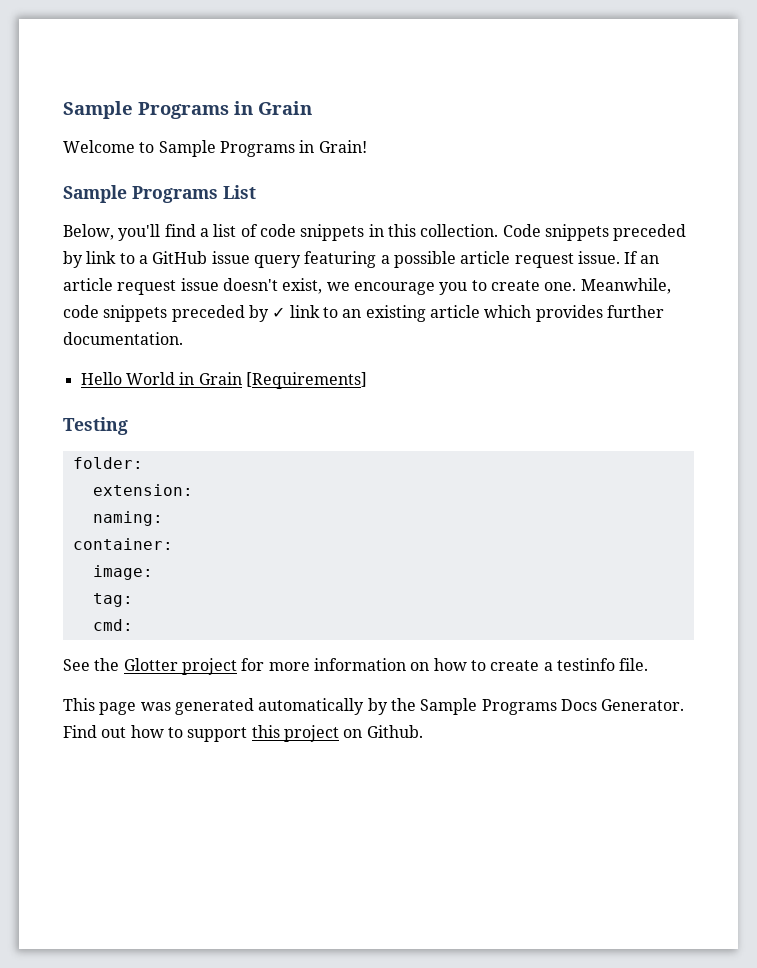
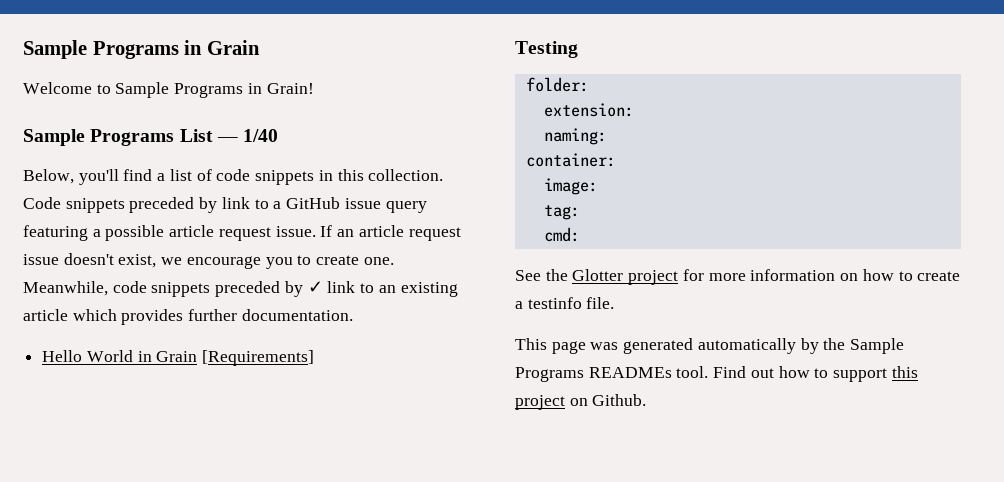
(256, 192) none -> [216,129,279,142] — 1/40
[560,699,685,711] Docs Generator. -> [588,366,709,378] READMEs tool.

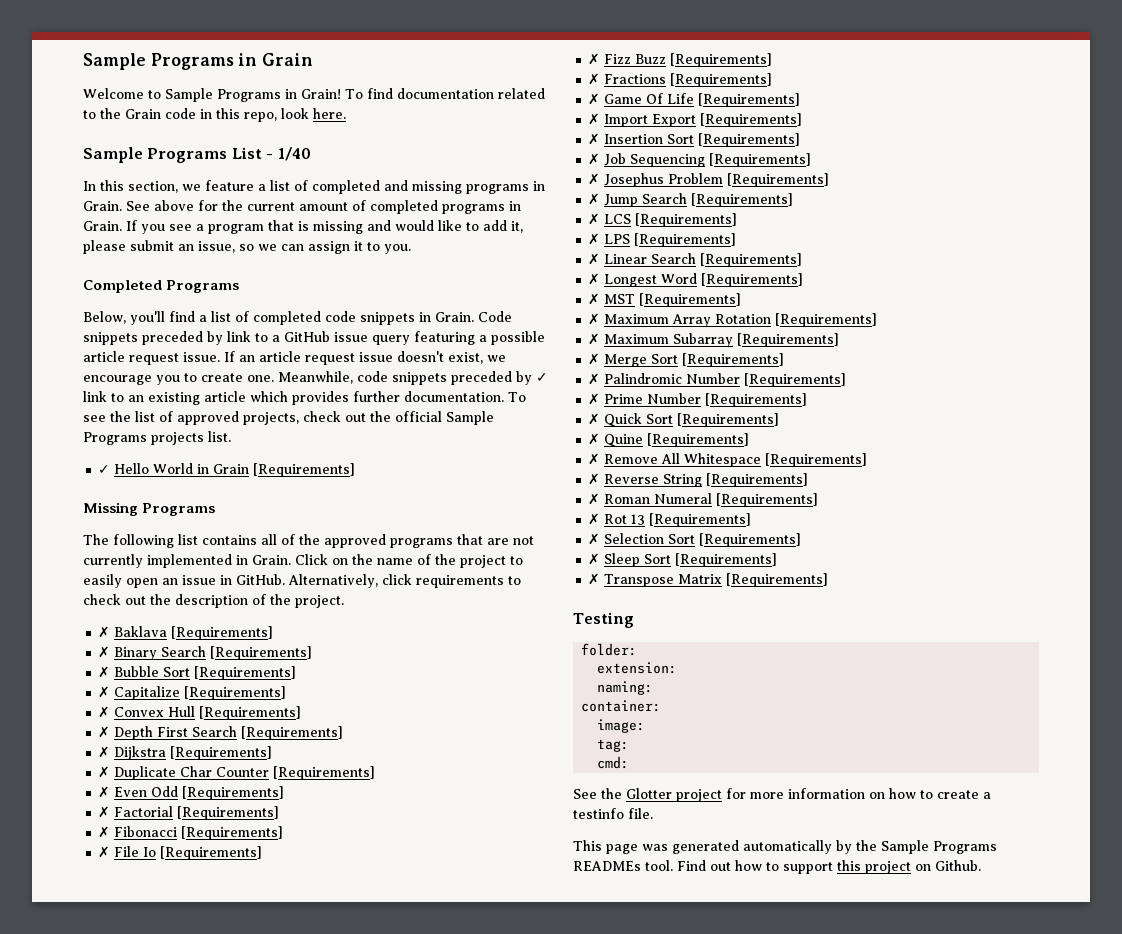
(314, 88) none -> [345,88,545,99] [83,108,346,122] To find documentation related to the Grain code in this repo, look here.
[216,137,238,142] — -> [266,154,274,159] -
(279, 135) none -> [83,180,545,194] [83,200,521,214] [83,220,523,234] [83,240,411,254] [83,280,240,293] // In this section, we feature a list of completed and missing programs in Grain. See above for the current amount of completed programs in Grain. If you see a program that is missing and would like to add it, please submit an issue, so we can assign it to you. // Completed Programs
(212, 175) none -> [253,311,321,325] completed
[337,169,444,181] this collection. -> [435,312,474,322] Grain.
(353, 315) // -> [508,392,526,402] [83,411,494,425] [83,431,231,445] [98,465,111,474] To see the list of approved projects, check out the official Sample Programs projects list. // ✓
(315, 358) none -> [83,502,216,516] [83,534,534,548] [83,554,523,568] [83,574,521,588] [83,594,344,608] [98,626,274,640] [98,646,313,660] [98,666,297,680] [98,686,287,700] [98,706,302,720] [98,726,344,740] [98,746,273,760] [98,766,376,780] [98,786,285,800] [98,806,280,820] [98,826,284,840] [98,846,263,860] [588,53,773,67] [588,73,773,87] [588,93,801,107] [588,113,803,127] [588,133,801,147] [588,153,812,167] [588,173,830,187] [588,193,794,207] [588,213,738,227] [588,233,737,247] [588,253,803,267] [588,273,804,287] [588,293,742,307] [588,313,878,327] [588,333,840,347] [588,353,785,367] [588,373,847,387] [588,393,808,407] [588,413,780,427] [588,433,750,447] [588,453,868,467] [588,473,809,487] [588,493,819,507] [588,513,752,527] [588,533,802,547] [588,553,778,567] [588,573,829,587] // Missing Programs // The following list contains all of the approved programs that are not currently implemented in Grain. Click on the name of the project to easily open an issue in GitHub. Alternatively, click requirements to check out the description of the project. // ✗ Baklava [Requirements] // ✗ Binary Search [Requirements] // ✗ Bubble Sort [Requirements] // ✗ Capitalize [Requirements] // ✗ Convex Hull [Requirements] // ✗ Depth First Search [Requirements] // ✗ Dijkstra [Requirements] // ✗ Duplicate Char Counter [Requirements] // ✗ Even Odd [Requirements] // ✗ Factorial [Requirements] // ✗ Fibonacci [Requirements] // ✗ File Io [Requirements] // ✗ Fizz Buzz [Requirements] // ✗ Fractions [Requirements] // ✗ Game Of Life [Requirements] // ✗ Import Export [Requirements] // ✗ Insertion Sort [Requirements] // ✗ Job Sequencing [Requirements] // ✗ Josephus Problem [Requirements] // ✗ Jump Search [Requirements] // ✗ LCS [Requirements] // ✗ LPS [Requirements] // ✗ Linear Search [Requirements] // ✗ Longest Word [Requirements] // ✗ MST [Requirements] // ✗ Maximum Array Rotation [Requirements] // ✗ Maximum Subarray [Requirements] // ✗ Merge Sort [Requirements] // ✗ Palindromic Number [Requirements] // ✗ Prime Number [Requirements] // ✗ Quick Sort [Requirements] // ✗ Quine [Requirements] // ✗ Remove All Whitespace [Requirements] // ✗ Reverse String [Requirements] // ✗ Roman Numeral [Requirements] // ✗ Rot 13 [Requirements] // ✗ Selection Sort [Requirements] // ✗ Sleep Sort [Requirements] // ✗ Transpose Matrix [Requirements]

